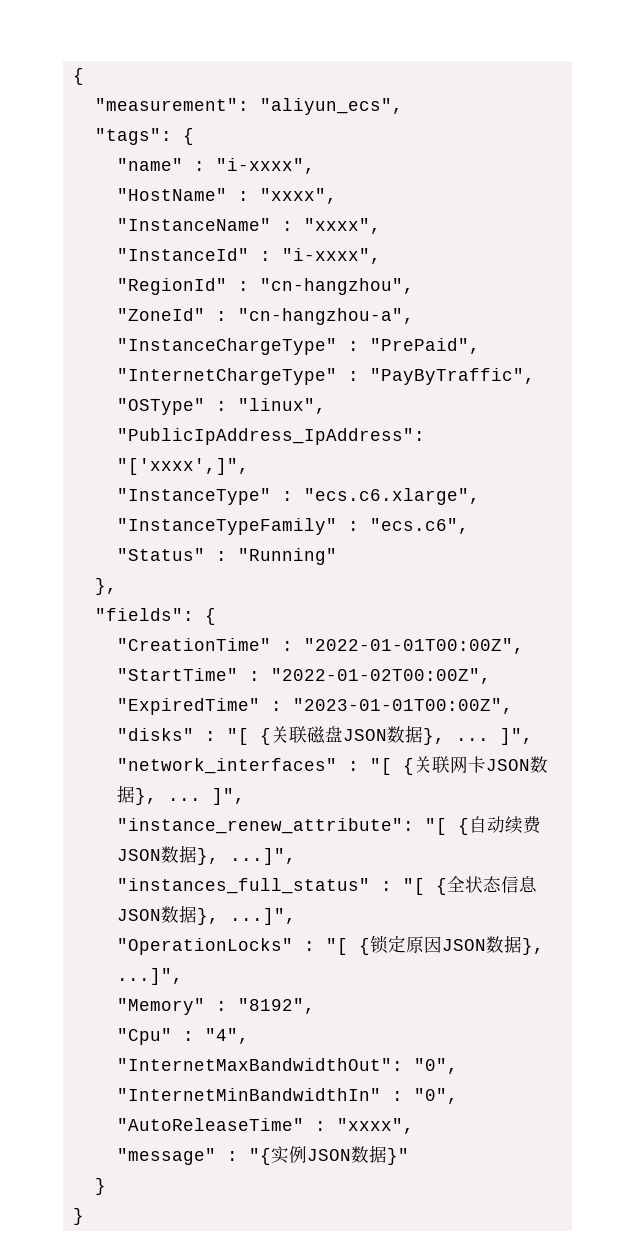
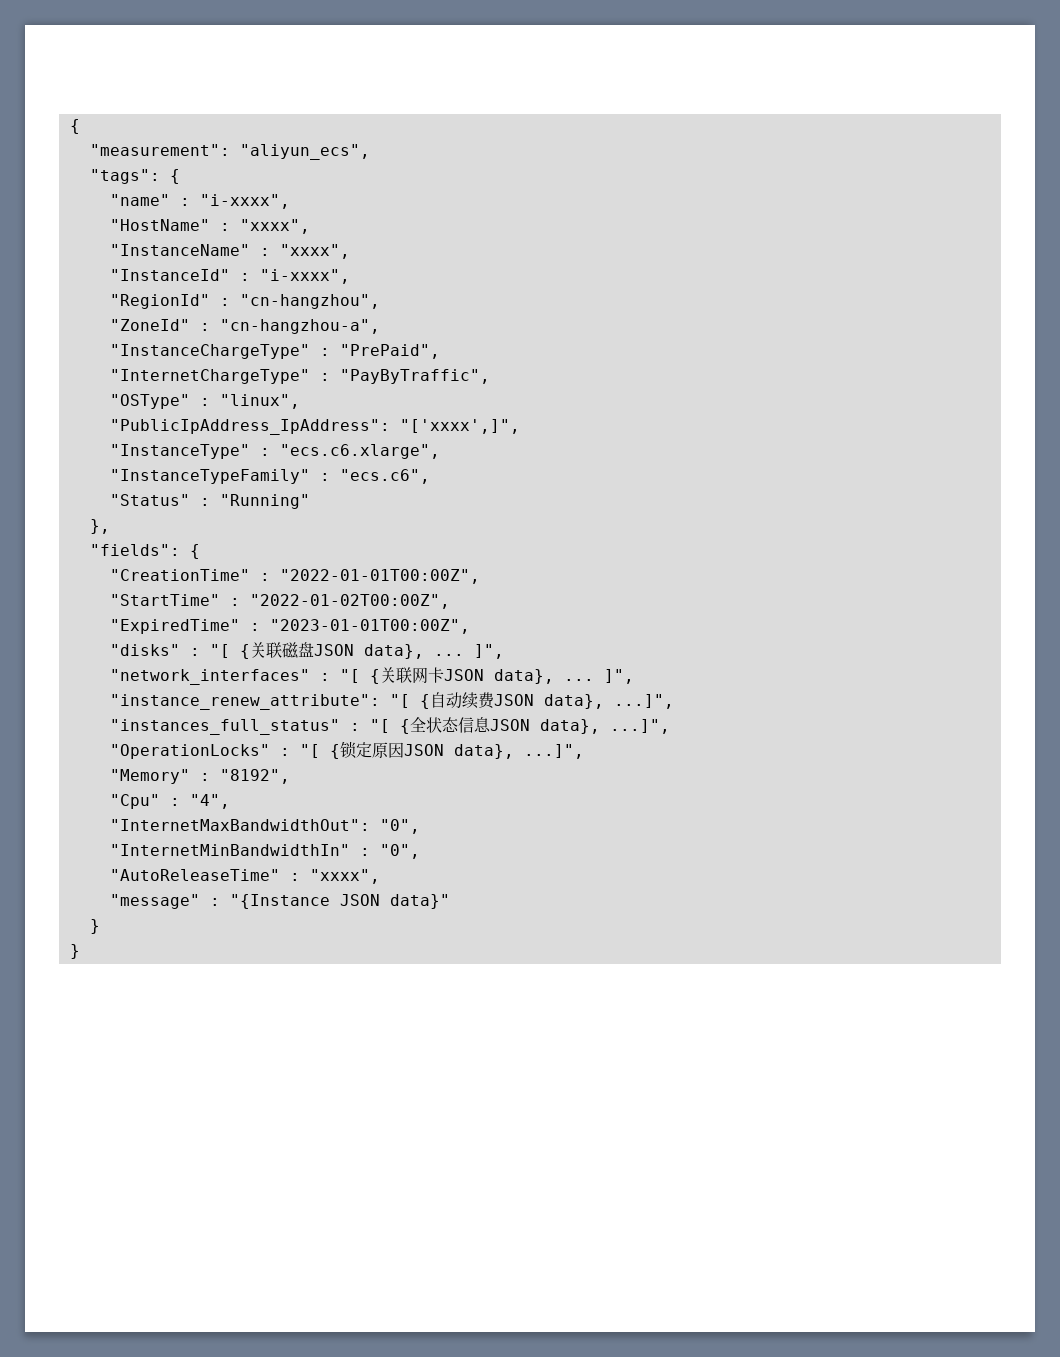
[387,725,446,745] 数据}, -> [363,644,424,659] data},
[530,756,549,773] [117,785,158,805] 数据}, -> [493,669,554,684] data},
[161,845,220,865] 数据}, -> [543,694,604,709] data},
[161,905,220,925] 数据}, -> [539,719,600,734] data},
[486,935,545,955] 数据}, -> [453,744,514,759] data},
[249,1145,410,1165] "{实例JSON数据}" -> [229,894,450,909] "{Instance JSON data}"

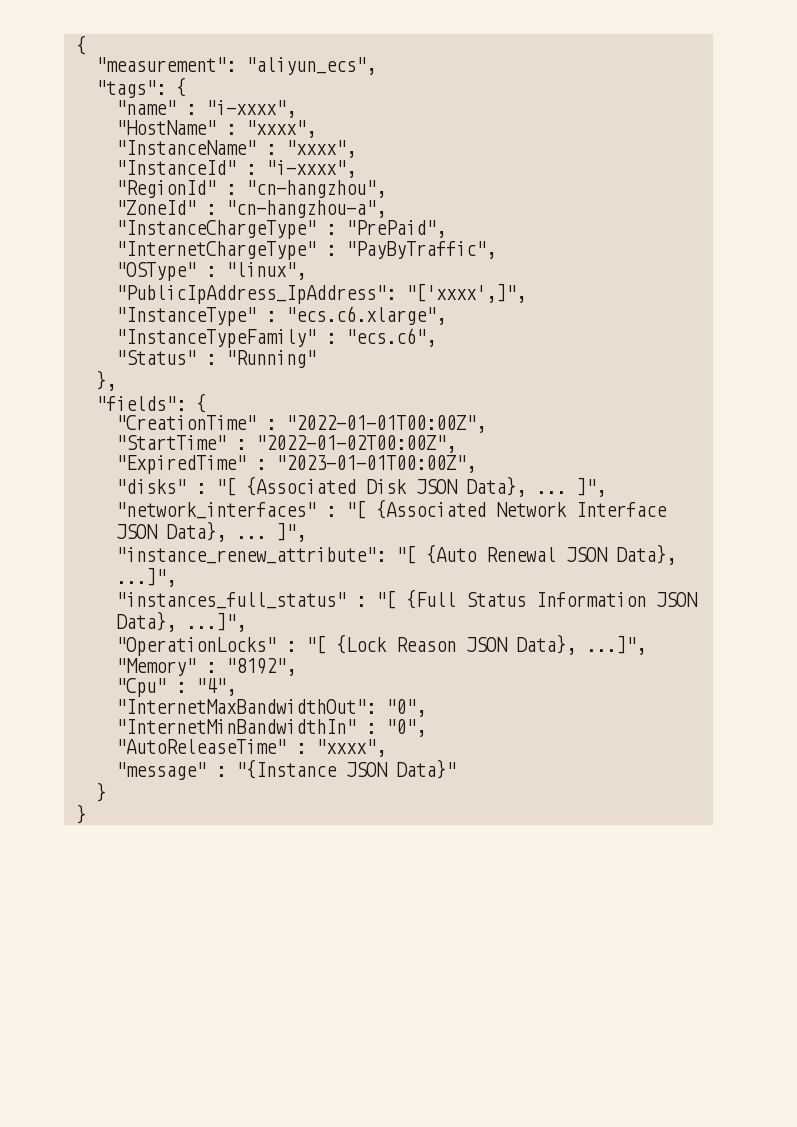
[239,642,424,659] {关联磁盘JSON data}, -> [245,476,526,497] {Associated Disk JSON Data},
[369,667,554,684] {关联网卡JSON data}, -> [375,499,667,519] [115,521,226,542] {Associated Network Interface JSON Data},
[419,692,604,709] {自动续费JSON data}, -> [425,544,676,565] {Auto Renewal JSON Data},
[399,717,600,734] {全状态信息JSON data}, -> [405,589,698,609] [115,611,176,632] {Full Status Information JSON Data},
[329,741,514,759] {锁定原因JSON data}, -> [335,634,576,655] {Lock Reason JSON Data},
[389,894,450,909] data}" -> [395,759,456,779] Data}"

